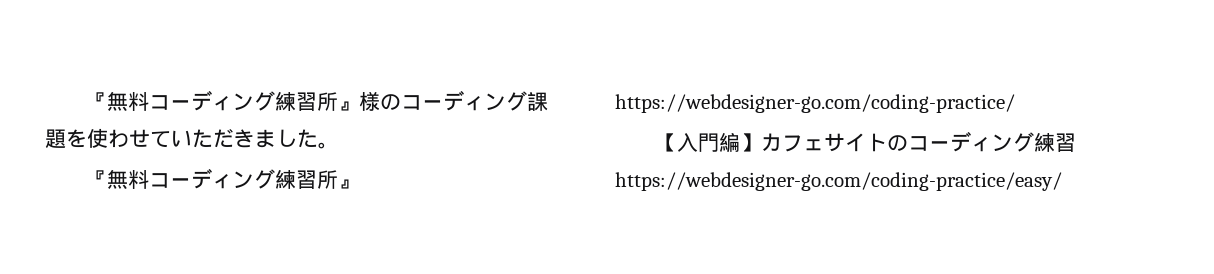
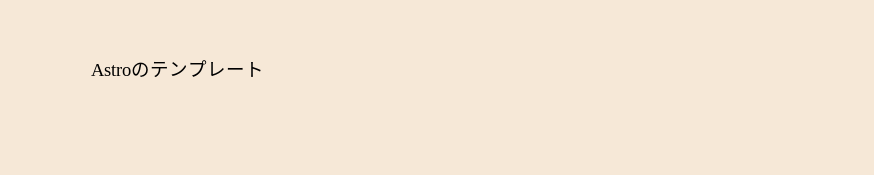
[85,90,548,111] [45,128,339,149] [85,168,359,189] [615,94,1015,113] [655,131,1076,153] [615,172,1062,191] 『無料コーディング練習所』様のコーディング課題を使わせていただきました。 // 『無料コーディング練習所』https://webdesigner-go.com/coding-practice/ // 【入門編】カフェサイトのコーディング練習https://webdesigner-go.com/coding-practice/easy/ -> [91,60,264,78] Astroのテンプレート

